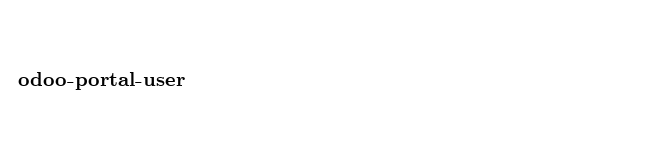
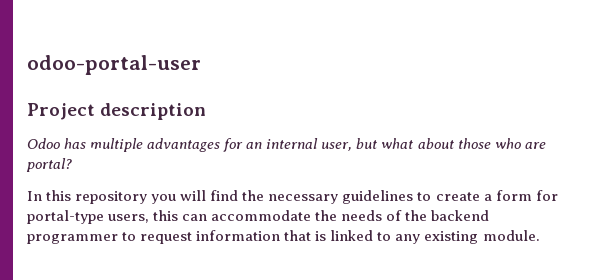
(185, 81) none -> [27,103,207,120] [27,138,546,152] [26,158,72,172] [27,190,558,204] [27,210,490,224] [27,230,540,244] // Project description // Odoo has multiple advantages for an internal user, but what about those who are portal? // In this repository you will find the necessary guidelines to create a form for portal-type users, this can accommodate the needs of the backend programmer to request information that is linked to any existing module.

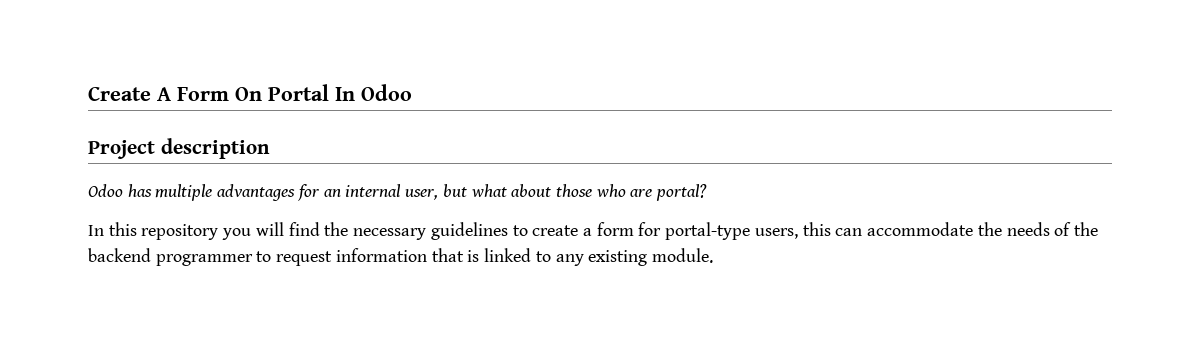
[27,55,201,75] odoo-portal-user -> [88,84,412,101] Create A Form On Portal In Odoo

